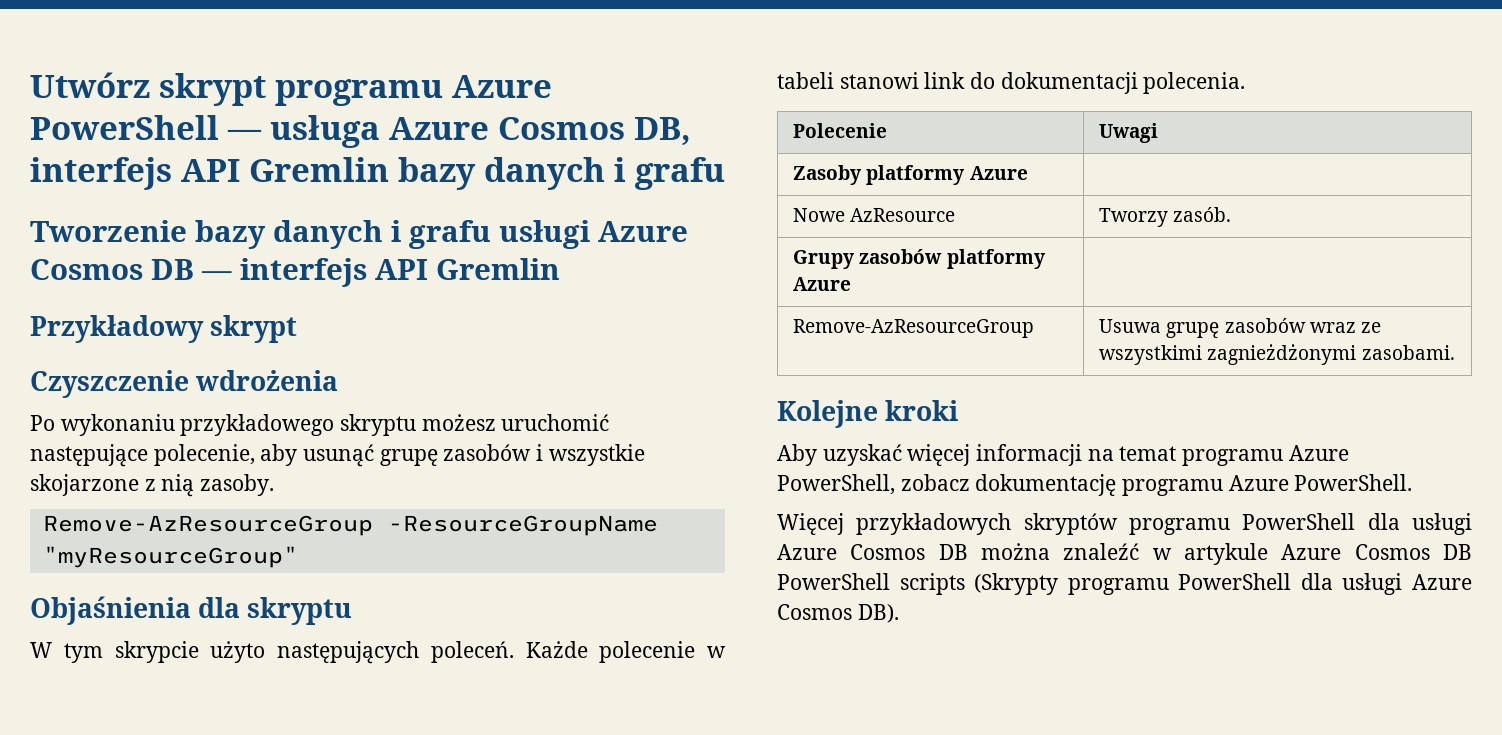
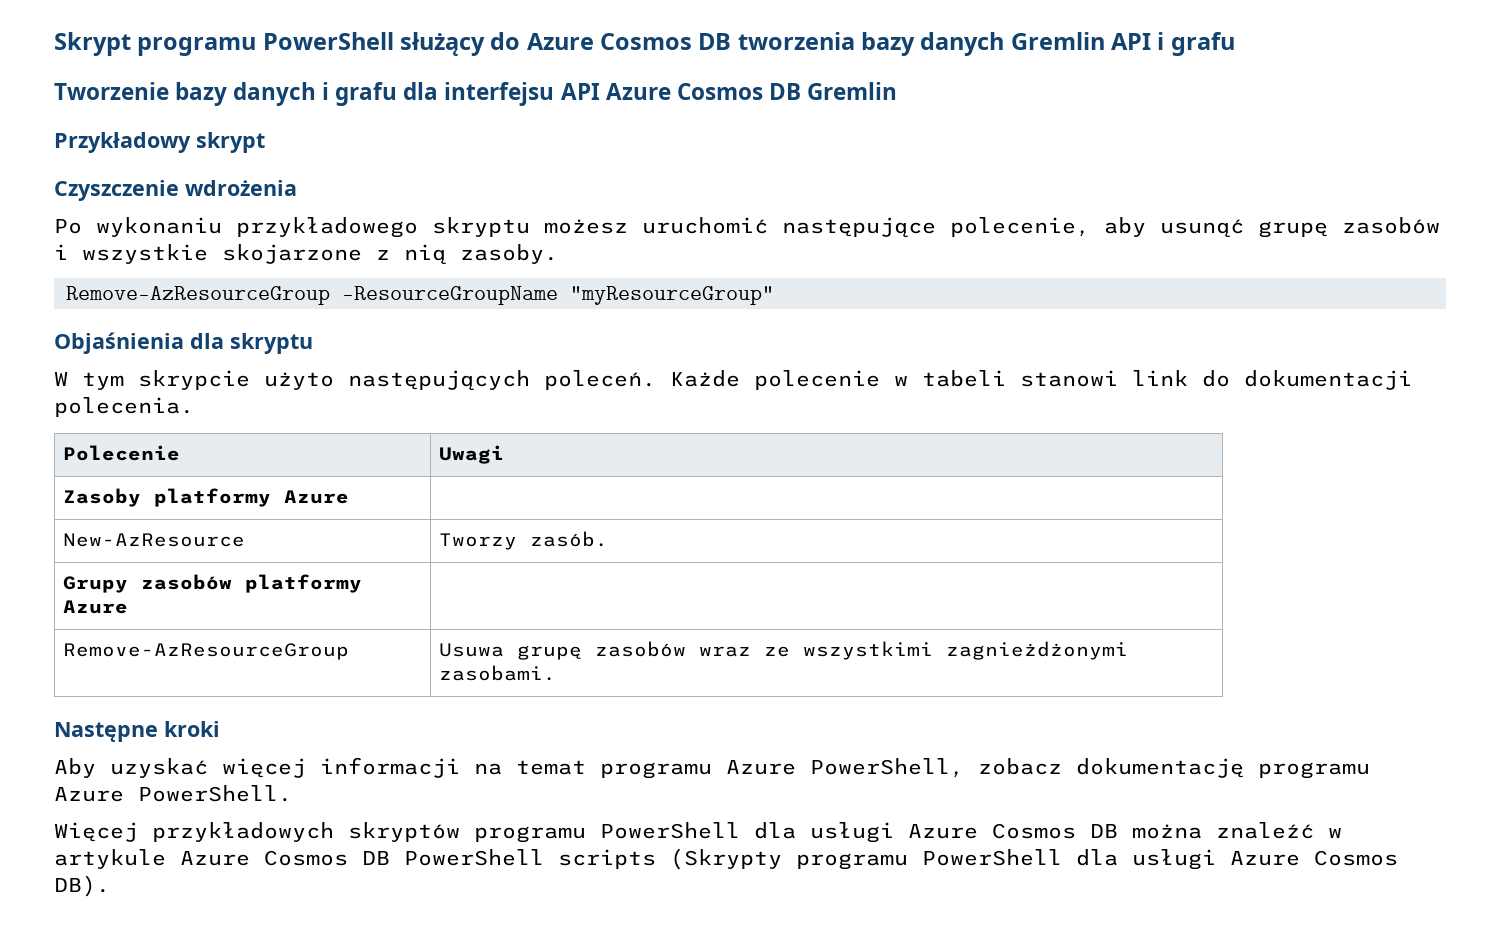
[30,72,552,106] [30,115,691,148] [30,157,605,190] Utwórz skrypt programu Azure PowerShell — usługa Azure Cosmos DB, interfejs API Gremlin bazy danych -> [54,32,1152,56] Skrypt programu PowerShell służący do Azure Cosmos DB tworzenia bazy danych Gremlin API
[499,220,688,249] [30,258,428,287] usługi Azure Cosmos DB — interfejs API -> [403,82,801,106] dla interfejsu API Azure Cosmos DB
[793,208,956,222] Nowe AzResource -> [63,533,246,547] New-AzResource
[777,400,878,428] Kolejne -> [54,722,158,742] Następne

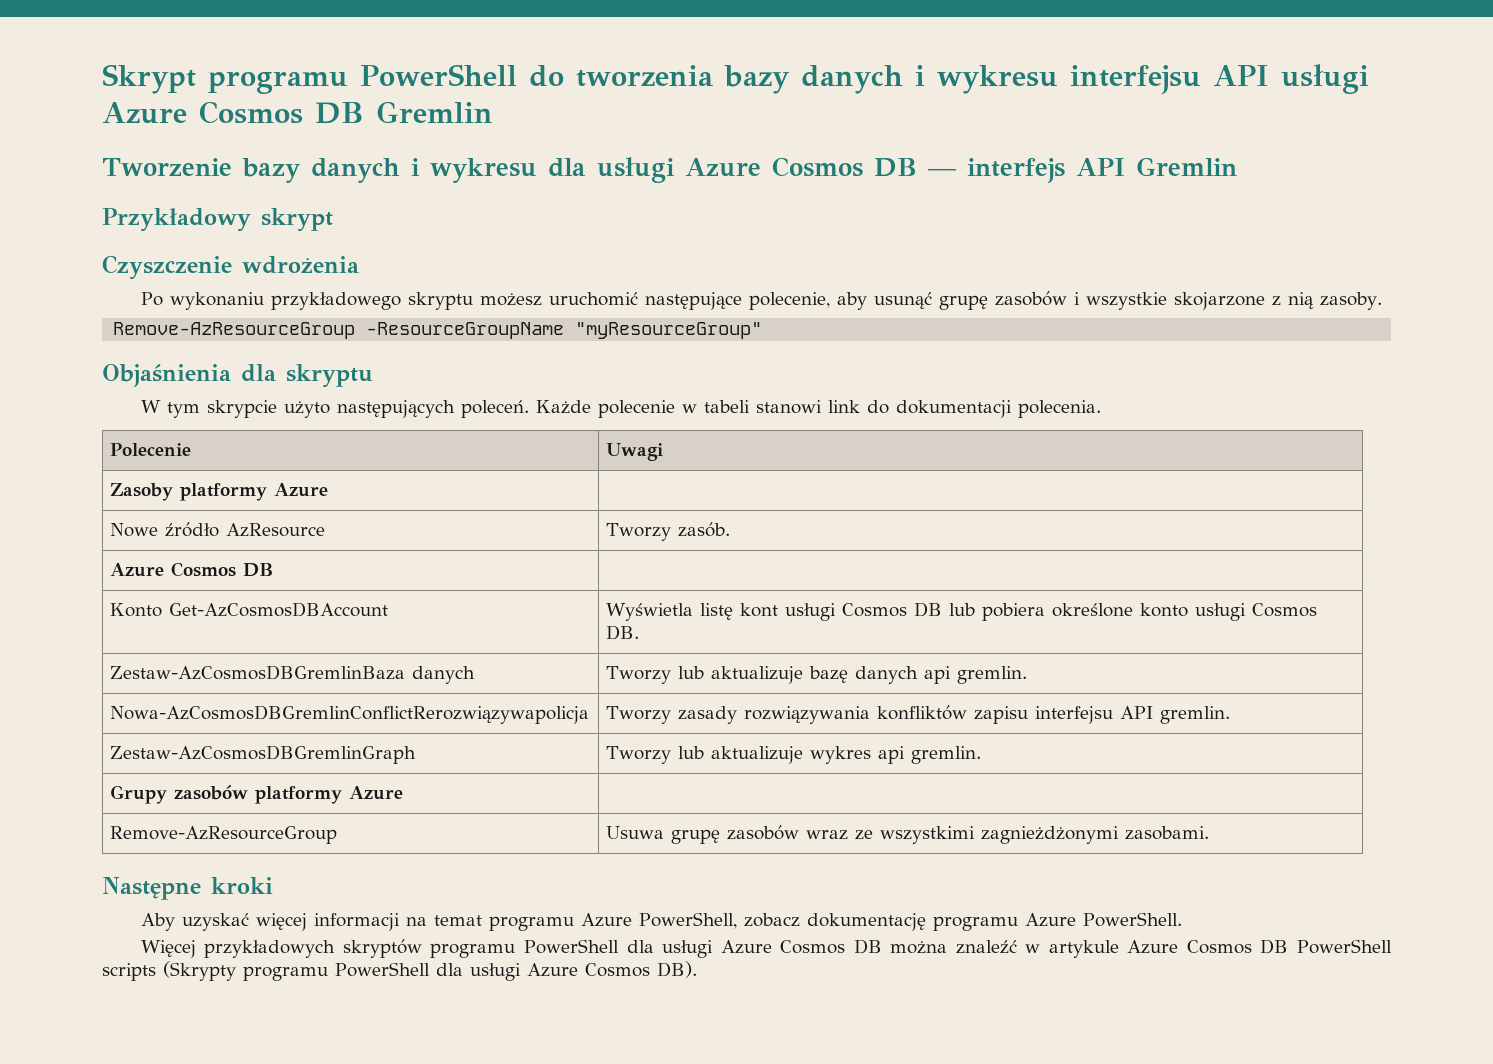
[400,32,1235,56] [54,82,801,106] służący do Azure Cosmos DB tworzenia bazy danych Gremlin API i grafu // Tworzenie bazy danych i grafu dla interfejsu API Azure Cosmos DB -> [528,64,1369,94] [102,101,493,124] [102,157,1125,183] do tworzenia bazy danych i wykresu interfejsu API usługi Azure Cosmos DB Gremlin // Tworzenie bazy danych i wykresu dla usługi Azure Cosmos DB — interfejs API
[63,533,246,547] New-AzResource -> [110,522,326,537] Nowe źródło AzResource
(609, 539) none -> [110,562,274,577] [110,602,389,617] [606,602,1318,621] [606,625,640,640] [110,665,476,684] [606,666,1028,684] [110,705,590,724] [606,705,1231,724] [110,745,417,764] [606,746,982,764] // Azure Cosmos DB | // Konto Get-AzCosmosDBAccount | Wyświetla listę kont usługi Cosmos DB lub pobiera określone konto usługi Cosmos DB. // Zestaw-AzCosmosDBGremlinBaza danych | Tworzy lub aktualizuje bazę danych api gremlin. // Nowa-AzCosmosDBGremlinConflictRerozwiązywapolicja | Tworzy zasady rozwiązywania konfliktów zapisu interfejsu API gremlin. // Zestaw-AzCosmosDBGremlinGraph | Tworzy lub aktualizuje wykres api gremlin.

